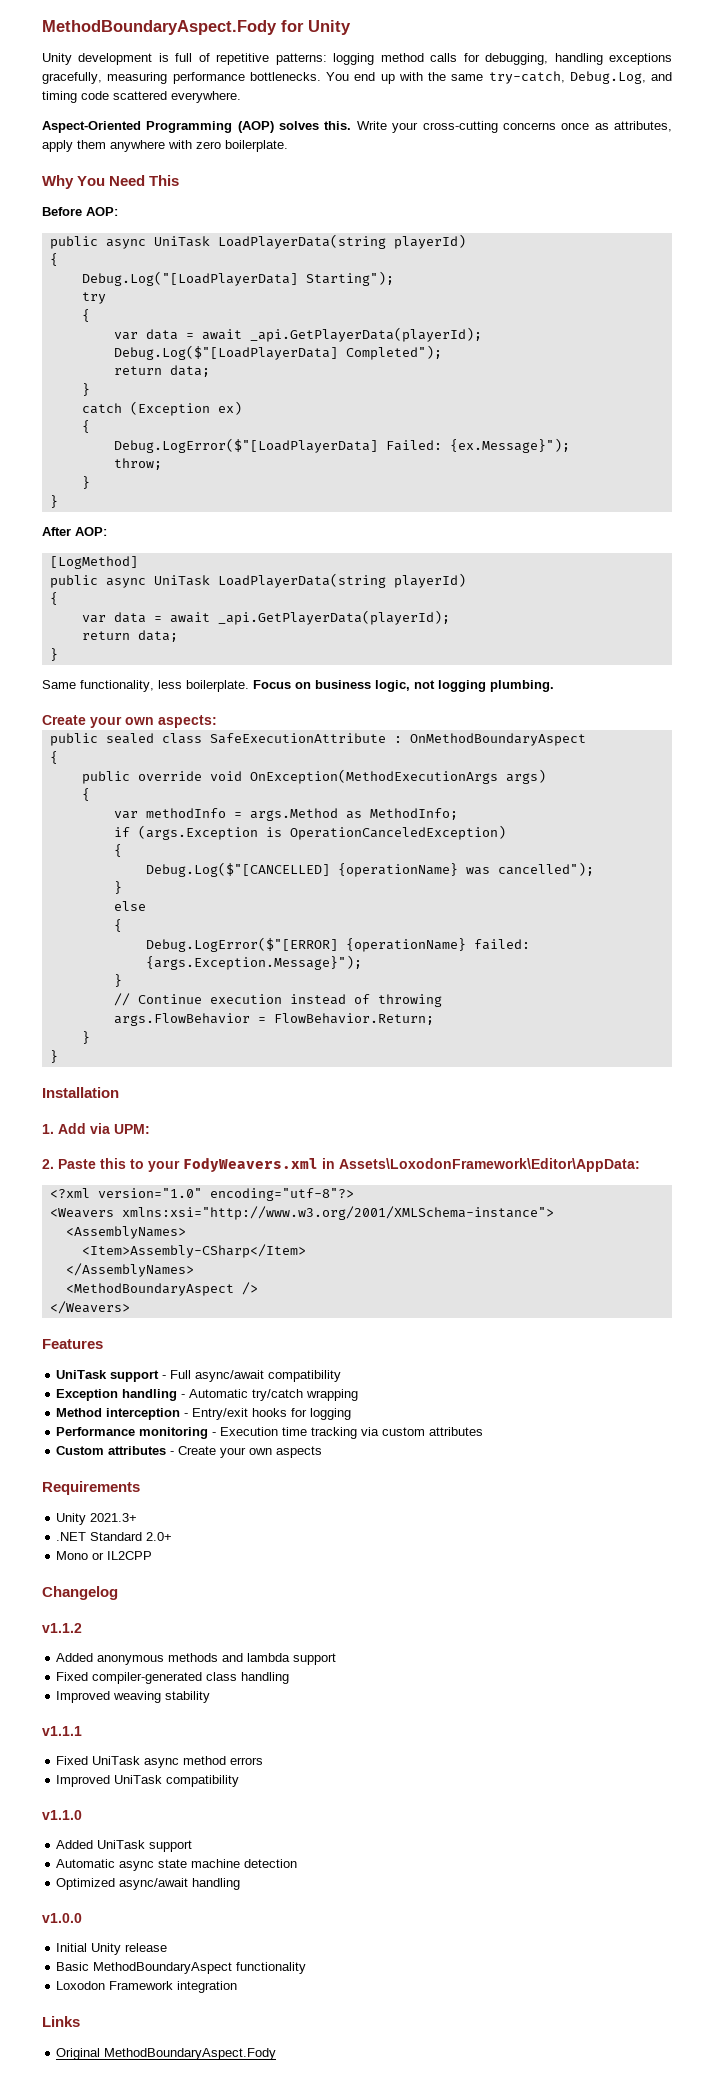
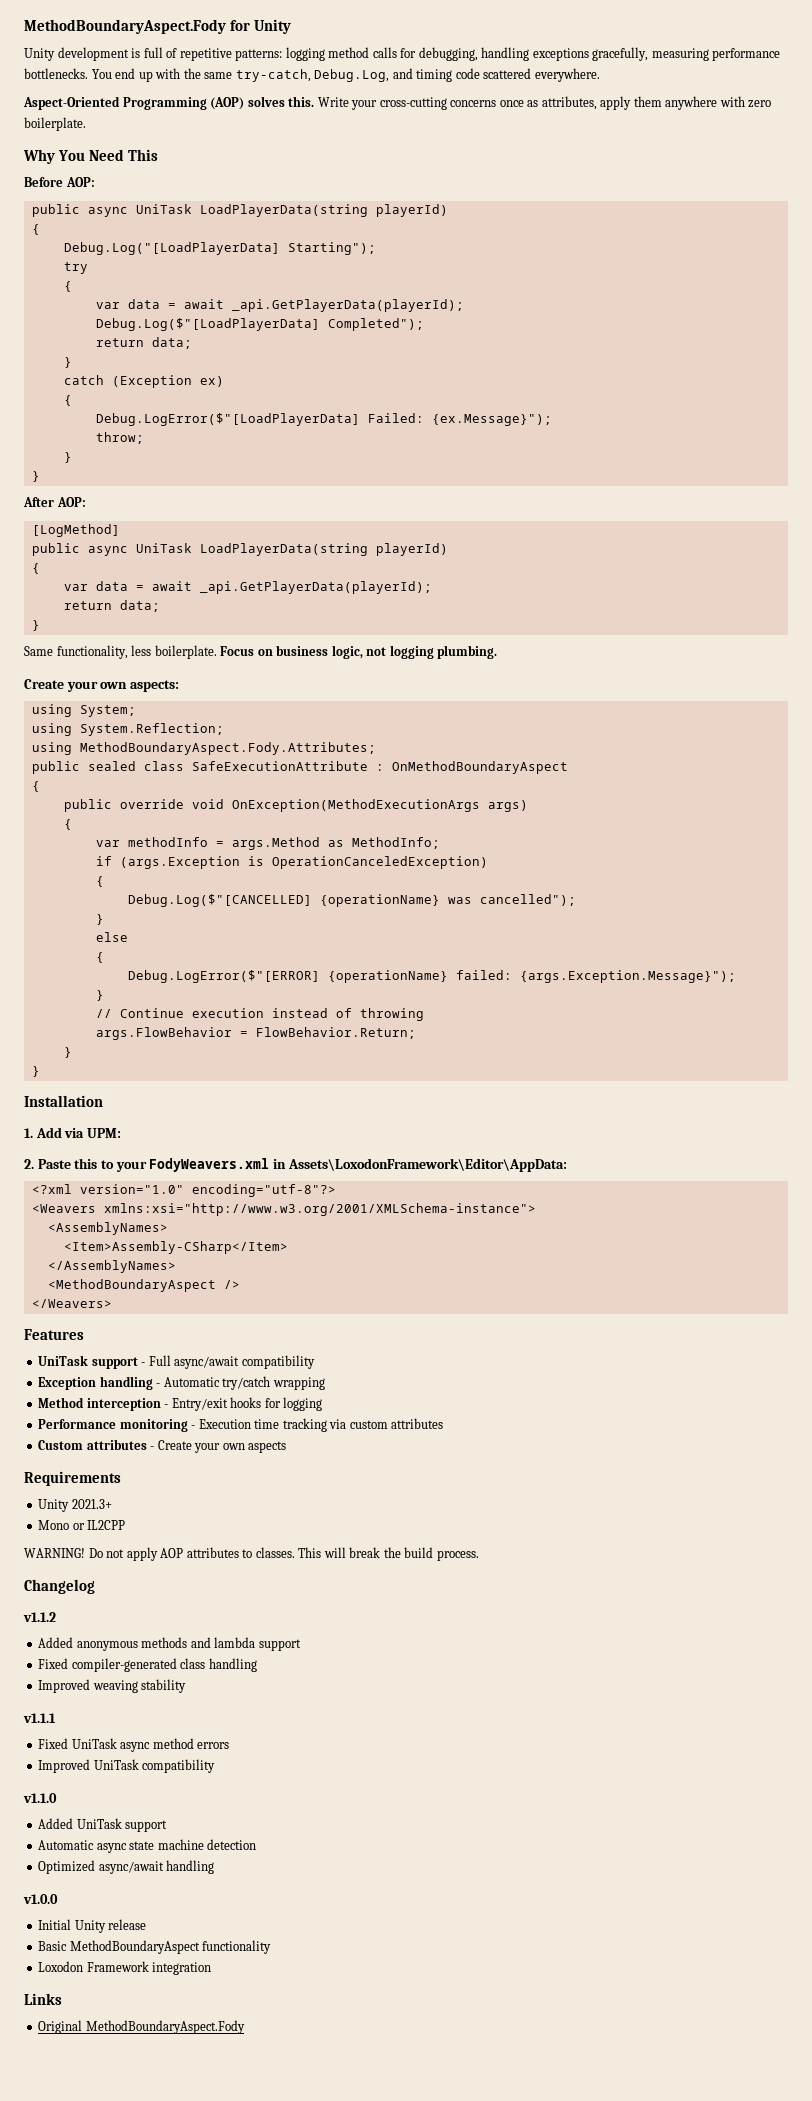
(217, 721) none -> [31,704,136,717] [31,723,224,736] [31,742,376,755] // using System; // using System.Reflection; // using MethodBoundaryAspect.Fody.Attributes;
[56,1532,173,1541] // .NET Standard 2.0+ -> (112, 1504) none
(153, 1555) none -> [24,1547,479,1561] // WARNING! Do not apply AOP attributes to classes. This will break the build process.

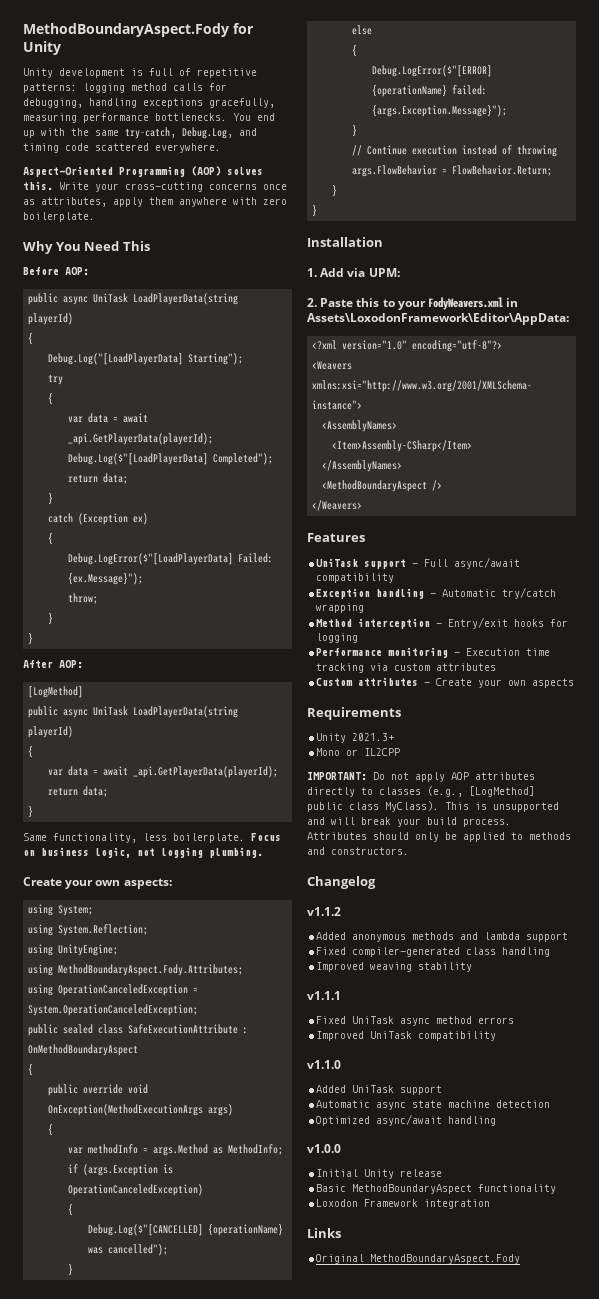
(224, 729) none -> [28,944,119,956] // using UnityEngine;
(376, 748) none -> [28,984,199,996] [28,1004,199,1016] // using OperationCanceledException = System.OperationCanceledException;
[24,1548,85,1558] WARNING! -> [307,772,367,780] IMPORTANT:
[242,1547,322,1558] to classes. This -> [307,786,535,797] [307,801,559,812] [307,817,325,825] directly to classes (e.g., [LogMethod] public class MyClass). This is unsupported and
[383,1547,401,1558] the -> [397,818,421,827] your
(479, 1555) none -> [307,832,571,842] [307,847,409,855] Attributes should only be applied to methods and constructors.

